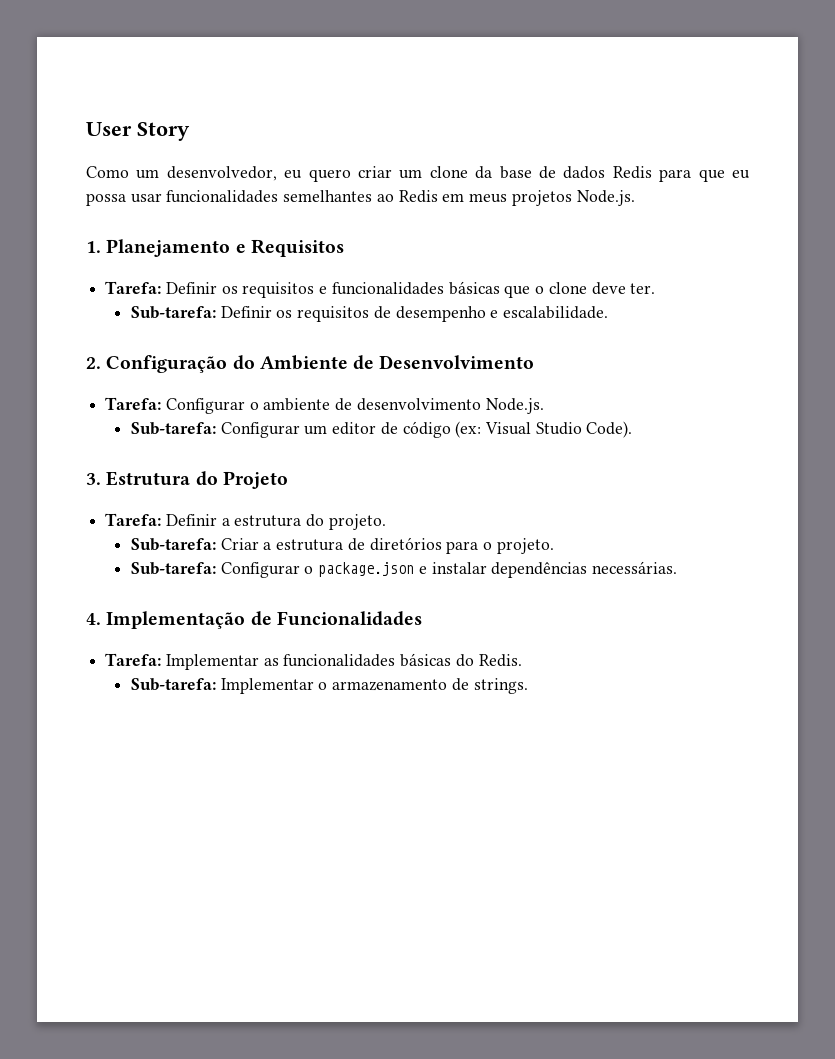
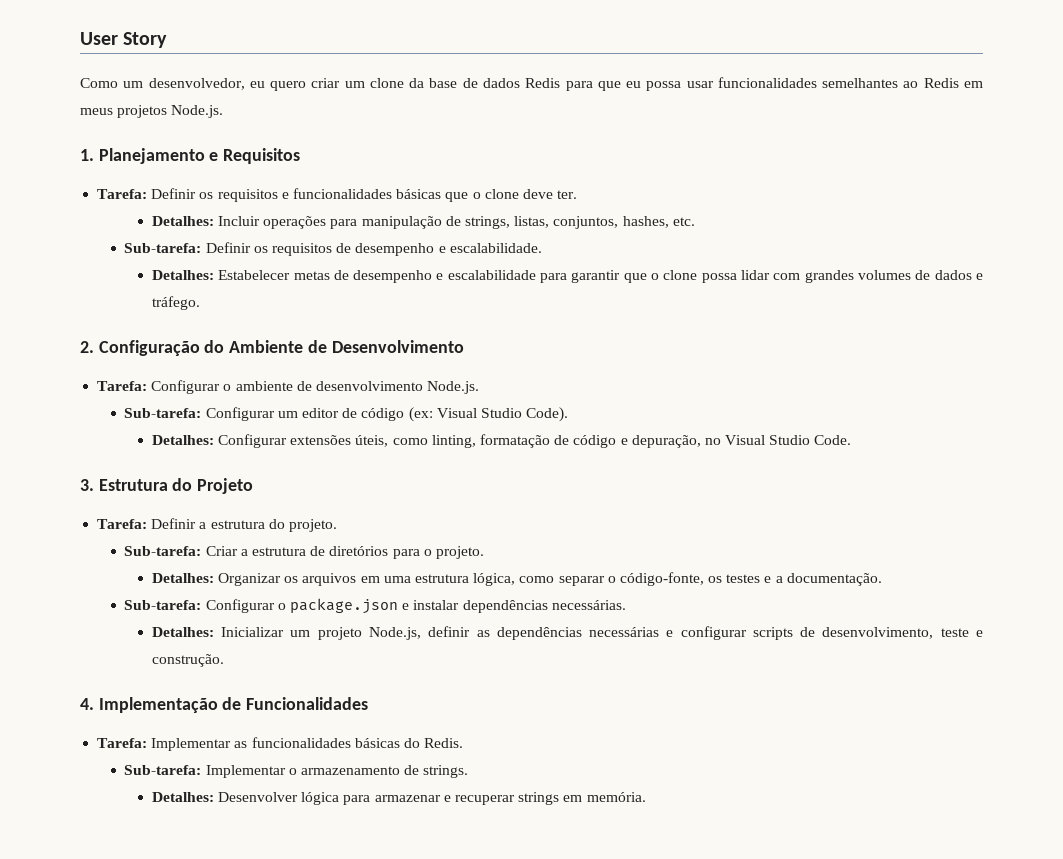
(656, 288) none -> [151,216,695,229] // Detalhes: Incluir operações para manipulação de strings, listas, conjuntos, hashes, etc.
(608, 312) none -> [151,270,984,283] [151,296,200,310] // Detalhes: Estabelecer metas de desempenho e escalabilidade para garantir que o clone possa lidar com grandes volumes de dados e tráfego.
(633, 429) none -> [151,434,852,448] // Detalhes: Configurar extensões úteis, como linting, formatação de código e depuração, no Visual Studio Code.
(554, 546) none -> [151,572,882,586] // Detalhes: Organizar os arquivos em uma estrutura lógica, como separar o código-fonte, os testes e a documentação.
(677, 567) none -> [151,626,983,640] [151,654,224,667] // Detalhes: Inicializar um projeto Node.js, definir as dependências necessárias e configurar scripts de desenvolvimento, teste e construção.
(528, 686) none -> [151,792,646,805] // Detalhes: Desenvolver lógica para armazenar e recuperar strings em memória.

